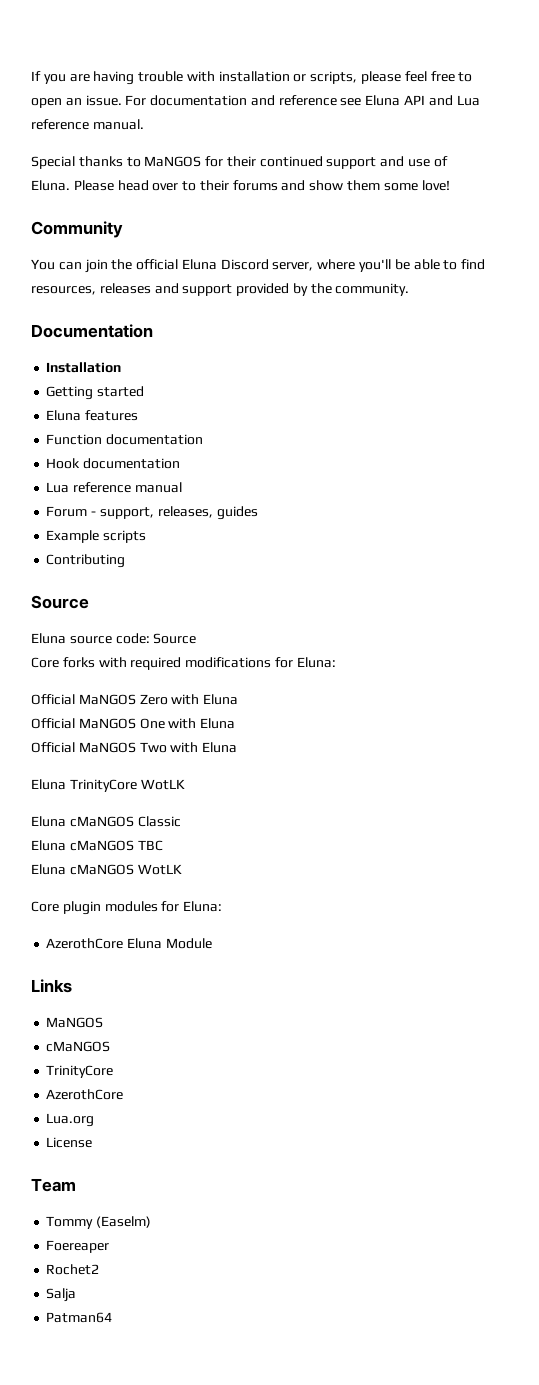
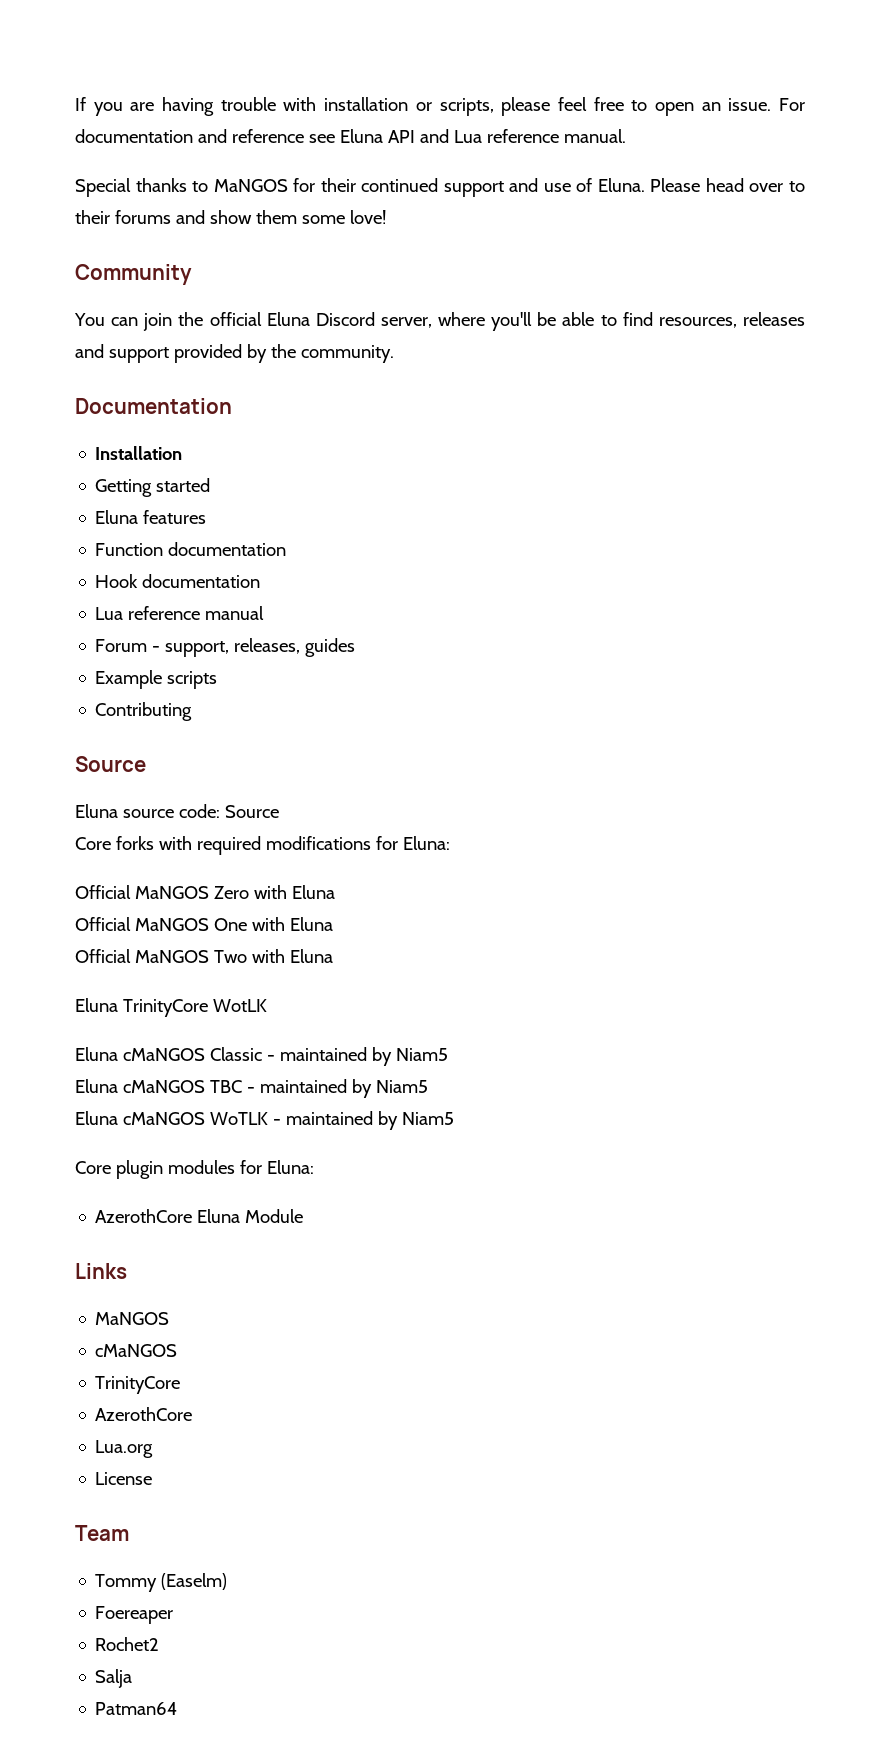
(181, 821) none -> [266,1047,448,1066] - maintained by Niam5
[31,864,182,875] // Eluna cMaNGOS WotLK -> [246,1079,428,1098] [75,1111,454,1130] - maintained by Niam5 // Eluna cMaNGOS WoTLK - maintained by Niam5

